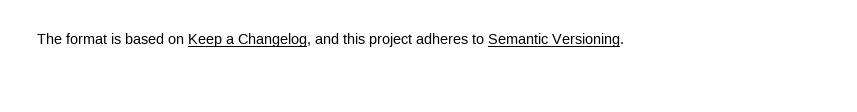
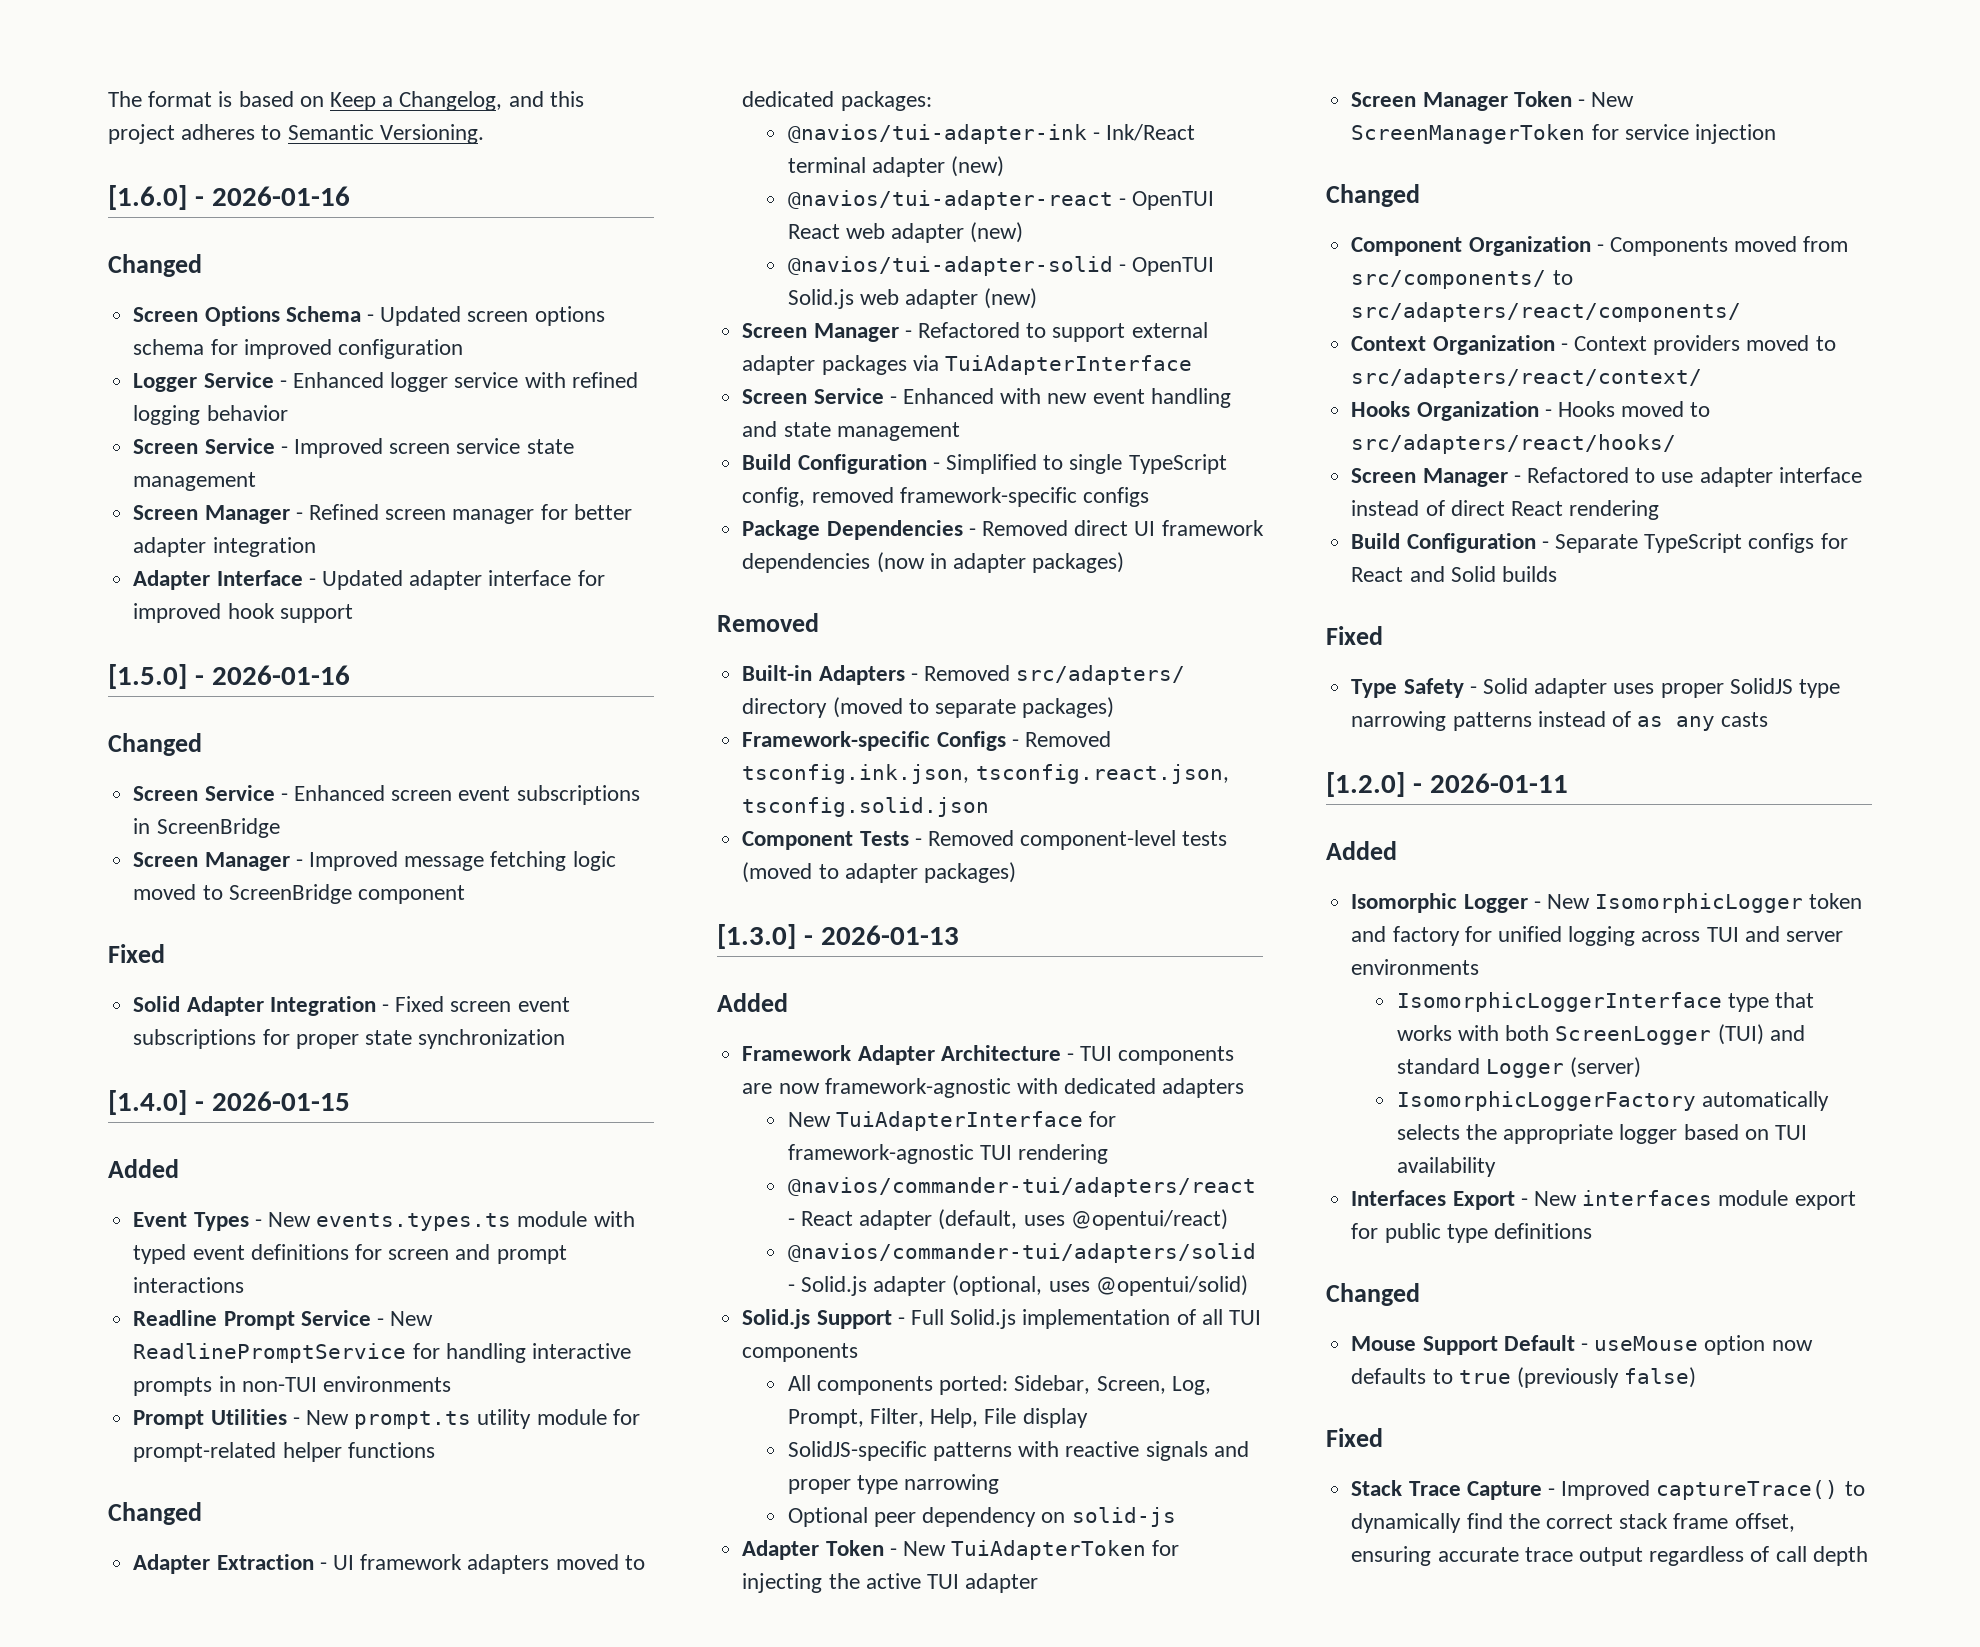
(624, 40) none -> [108,185,350,210] [108,254,202,277] [133,306,605,326] [133,339,463,359] [133,372,638,392] [133,405,288,425] [133,438,574,458] [133,472,257,491] [133,504,632,524] [133,537,316,557] [133,570,605,590] [133,603,353,623] [108,664,350,689] [108,733,202,756] [133,785,640,805] [133,818,280,838] [133,851,616,871] [133,884,465,904] [108,944,165,963] [133,996,570,1016] [133,1029,566,1049] [108,1090,350,1115] [108,1159,179,1178] [133,1211,635,1231] [133,1244,567,1264] [133,1277,245,1293] [133,1310,434,1330] [133,1343,631,1363] [133,1376,451,1396] [133,1409,640,1429] [133,1442,435,1462] [108,1502,202,1525] [133,1554,645,1574] [742,91,932,111] [787,124,1196,144] [787,156,1005,177] [787,190,1215,210] [787,222,1024,243] [787,256,1215,276] [787,288,1038,309] [742,322,1208,342] [742,355,1192,375] [742,388,1231,408] [742,421,960,441] [742,454,1227,474] [742,487,1149,507] [742,520,1264,540] [742,552,1125,573] [717,613,819,632] [742,665,1186,685] [742,697,1115,718] [742,731,1111,751] [742,764,1229,784] [742,797,990,817] [742,830,1228,850] [742,862,1016,883] [717,924,959,949] [717,993,788,1012] [742,1045,1235,1065] [742,1078,1245,1098] [787,1111,1117,1131] [787,1144,1109,1164] [787,1177,1256,1197] [787,1209,1228,1230] [787,1243,1256,1263] [787,1275,1248,1296] [742,1309,1261,1329] [742,1343,859,1362] [787,1375,1211,1395] [787,1408,1088,1428] [787,1441,1249,1461] [787,1474,1000,1494] [787,1507,1176,1527] [742,1540,1180,1560] [742,1573,1039,1593] [1351,91,1635,111] [1351,124,1776,144] [1326,184,1420,207] [1351,236,1849,256] [1351,270,1573,289] [1351,302,1742,322] [1351,335,1836,355] [1351,368,1703,388] [1351,401,1711,421] [1351,434,1677,454] [1351,467,1862,487] [1351,500,1660,520] [1351,533,1848,553] [1351,566,1557,582] [1326,626,1383,645] [1351,678,1840,698] [1351,711,1769,731] [1326,772,1568,797] [1326,841,1397,860] [1351,893,1863,913] [1351,926,1843,946] [1351,959,1480,975] [1396,992,1815,1012] [1396,1024,1805,1045] [1396,1057,1642,1078] [1396,1091,1829,1111] [1396,1124,1807,1144] [1396,1157,1496,1177] [1351,1190,1856,1210] [1351,1223,1592,1243] [1326,1283,1420,1306] [1351,1335,1813,1355] [1351,1367,1697,1388] [1326,1428,1383,1447] [1351,1480,1865,1500] [1351,1513,1795,1533] [1351,1546,1868,1566] // [1.6.0] - 2026-01-16 // Changed // Screen Options Schema - Updated screen options schema for improved configuration // Logger Service - Enhanced logger service with refined logging behavior // Screen Service - Improved screen service state management // Screen Manager - Refined screen manager for better adapter integration // Adapter Interface - Updated adapter interface for improved hook support // [1.5.0] - 2026-01-16 // Changed // Screen Service - Enhanced screen event subscriptions in ScreenBridge // Screen Manager - Improved message fetching logic moved to ScreenBridge component // Fixed // Solid Adapter Integration - Fixed screen event subscriptions for proper state synchronization // [1.4.0] - 2026-01-15 // Added // Event Types - New events.types.ts module with typed event definitions for screen and prompt interactions // Readline Prompt Service - New ReadlinePromptService for handling interactive prompts in non-TUI environments // Prompt Utilities - New prompt.ts utility module for prompt-related helper functions // Changed // Adapter Extraction - UI framework adapters moved to dedicated packages: // @navios/tui-adapter-ink - Ink/React terminal adapter (new) // @navios/tui-adapter-react - OpenTUI React web adapter (new) // @navios/tui-adapter-solid - OpenTUI Solid.js web adapter (new) // Screen Manager - Refactored to support external adapter packages via TuiAdapterInterface // Screen Service - Enhanced with new event handling and state management // Build Configuration - Simplified to single TypeScript config, removed framework-specific configs // Package Dependencies - Removed direct UI framework dependencies (now in adapter packages) // Removed // Built-in Adapters - Removed src/adapters/ directory (moved to separate packages) // Framework-specific Configs - Removed tsconfig.ink.json, tsconfig.react.json, tsconfig.solid.json // Component Tests - Removed component-level tests (moved to adapter packages) // [1.3.0] - 2026-01-13 // Added // Framework Adapter Architecture - TUI components are now framework-agnostic with dedicated adapters // New TuiAdapterInterface for framework-agnostic TUI rendering // @navios/commander-tui/adapters/react - React adapter (default, uses @opentui/react) // @navios/commander-tui/adapters/solid - Solid.js adapter (optional, uses @opentui/solid) // Solid.js Support - Full Solid.js implementation of all TUI components // All components ported: Sidebar, Screen, Log, Prompt, Filter, Help, File display // SolidJS-specific patterns with reactive signals and proper type narrowing // Optional peer dependency on solid-js // Adapter Token - New TuiAdapterToken for injecting the active TUI adapter // Screen Manager Token - New ScreenManagerToken for service injection // Changed // Component Organization - Components moved from src/components/ to src/adapters/react/components/ // Context Organization - Context providers moved to src/adapters/react/context/ // Hooks Organization - Hooks moved to src/adapters/react/hooks/ // Screen Manager - Refactored to use adapter interface instead of direct React rendering // Build Configuration - Separate TypeScript configs for React and Solid builds // Fixed // Type Safety - Solid adapter uses proper SolidJS type narrowing patterns instead of as any casts // [1.2.0] - 2026-01-11 // Added // Isomorphic Logger - New IsomorphicLogger token and factory for unified logging across TUI and server environments // IsomorphicLoggerInterface type that works with both ScreenLogger (TUI) and standard Logger (server) // IsomorphicLoggerFactory automatically selects the appropriate logger based on TUI availability // Interfaces Export - New interfaces module export for public type definitions // Changed // Mouse Support Default - useMouse option now defaults to true (previously false) // Fixed // Stack Trace Capture - Improved captureTrace() to dynamically find the correct stack frame offset, ensuring accurate trace output regardless of call depth

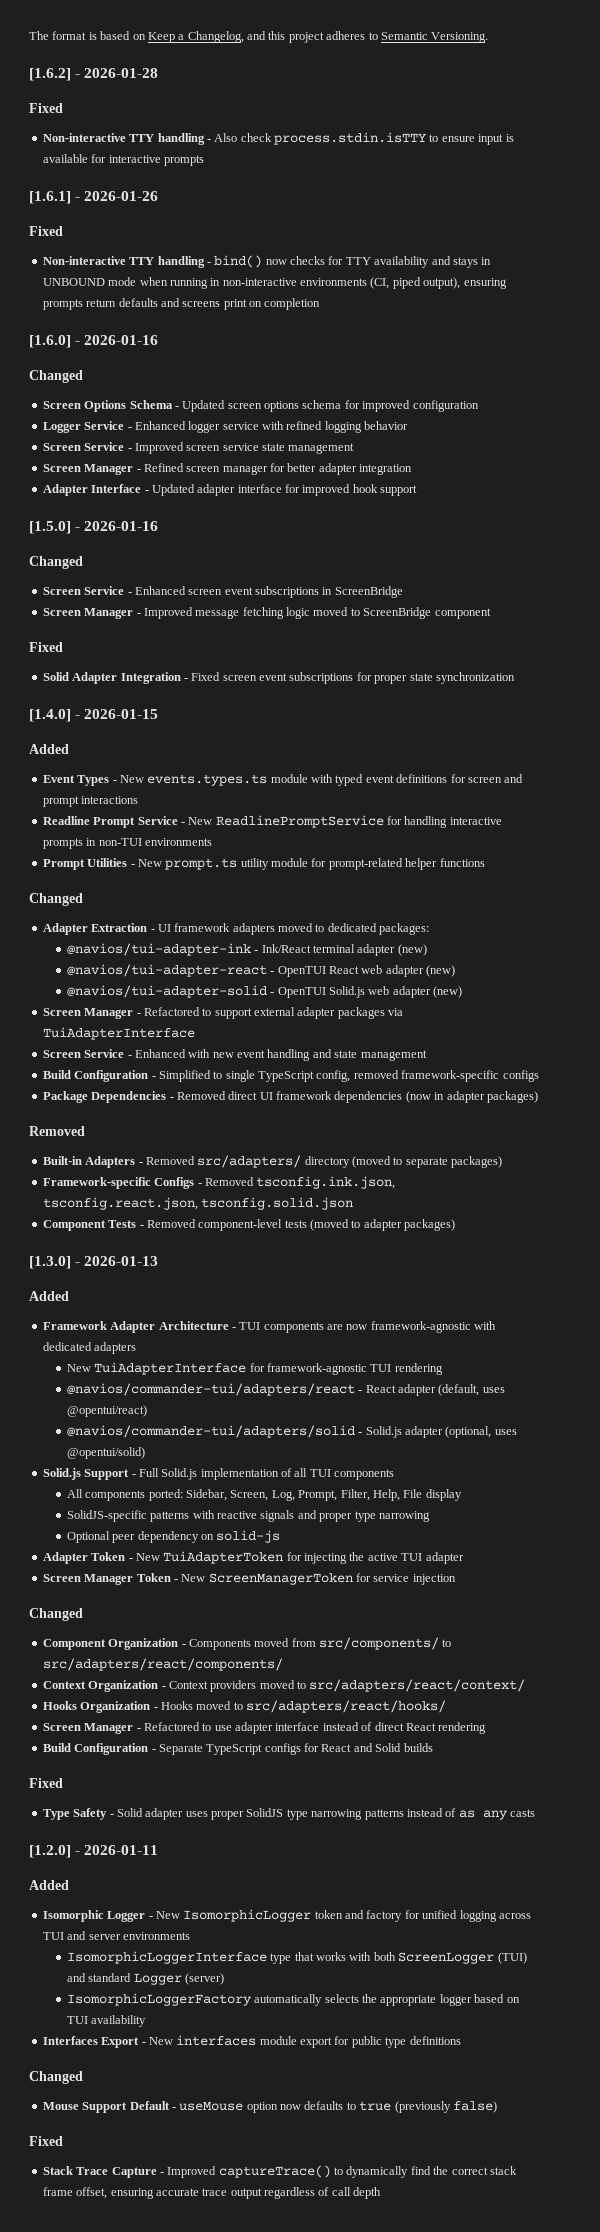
(484, 134) none -> [29,68,159,81] [29,103,63,113] [42,132,514,145] [42,154,204,166] [29,191,159,204] [29,226,63,236] [42,255,492,268] [42,277,507,289] [42,298,321,310] // [1.6.2] - 2026-01-28 // Fixed // Non-interactive TTY handling - Also check process.stdin.isTTY to ensure input is available for interactive prompts // [1.6.1] - 2026-01-26 // Fixed // Non-interactive TTY handling - bind() now checks for TTY availability and stays in UNBOUND mode when running in non-interactive environments (CI, piped output), ensuring prompts return defaults and screens print on completion

